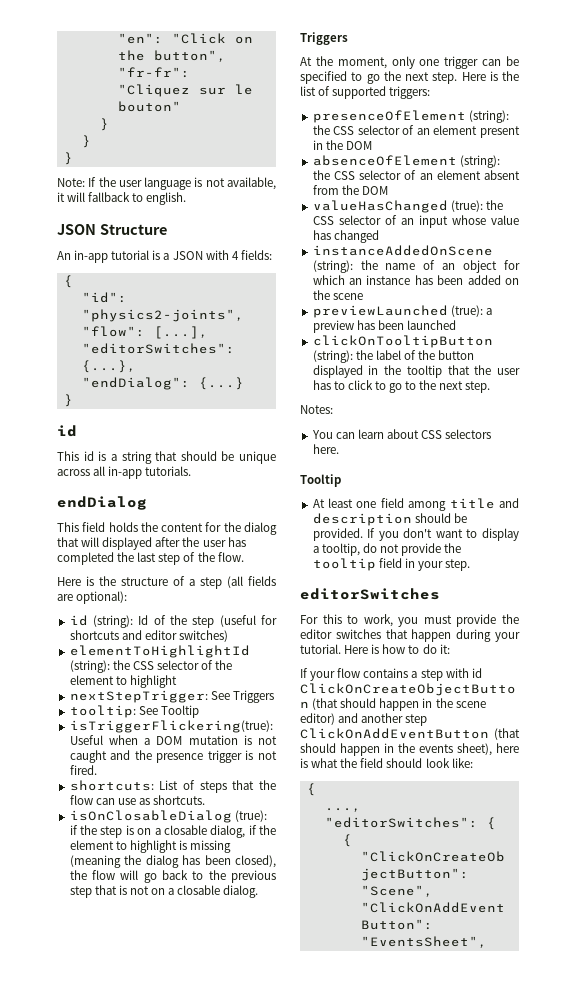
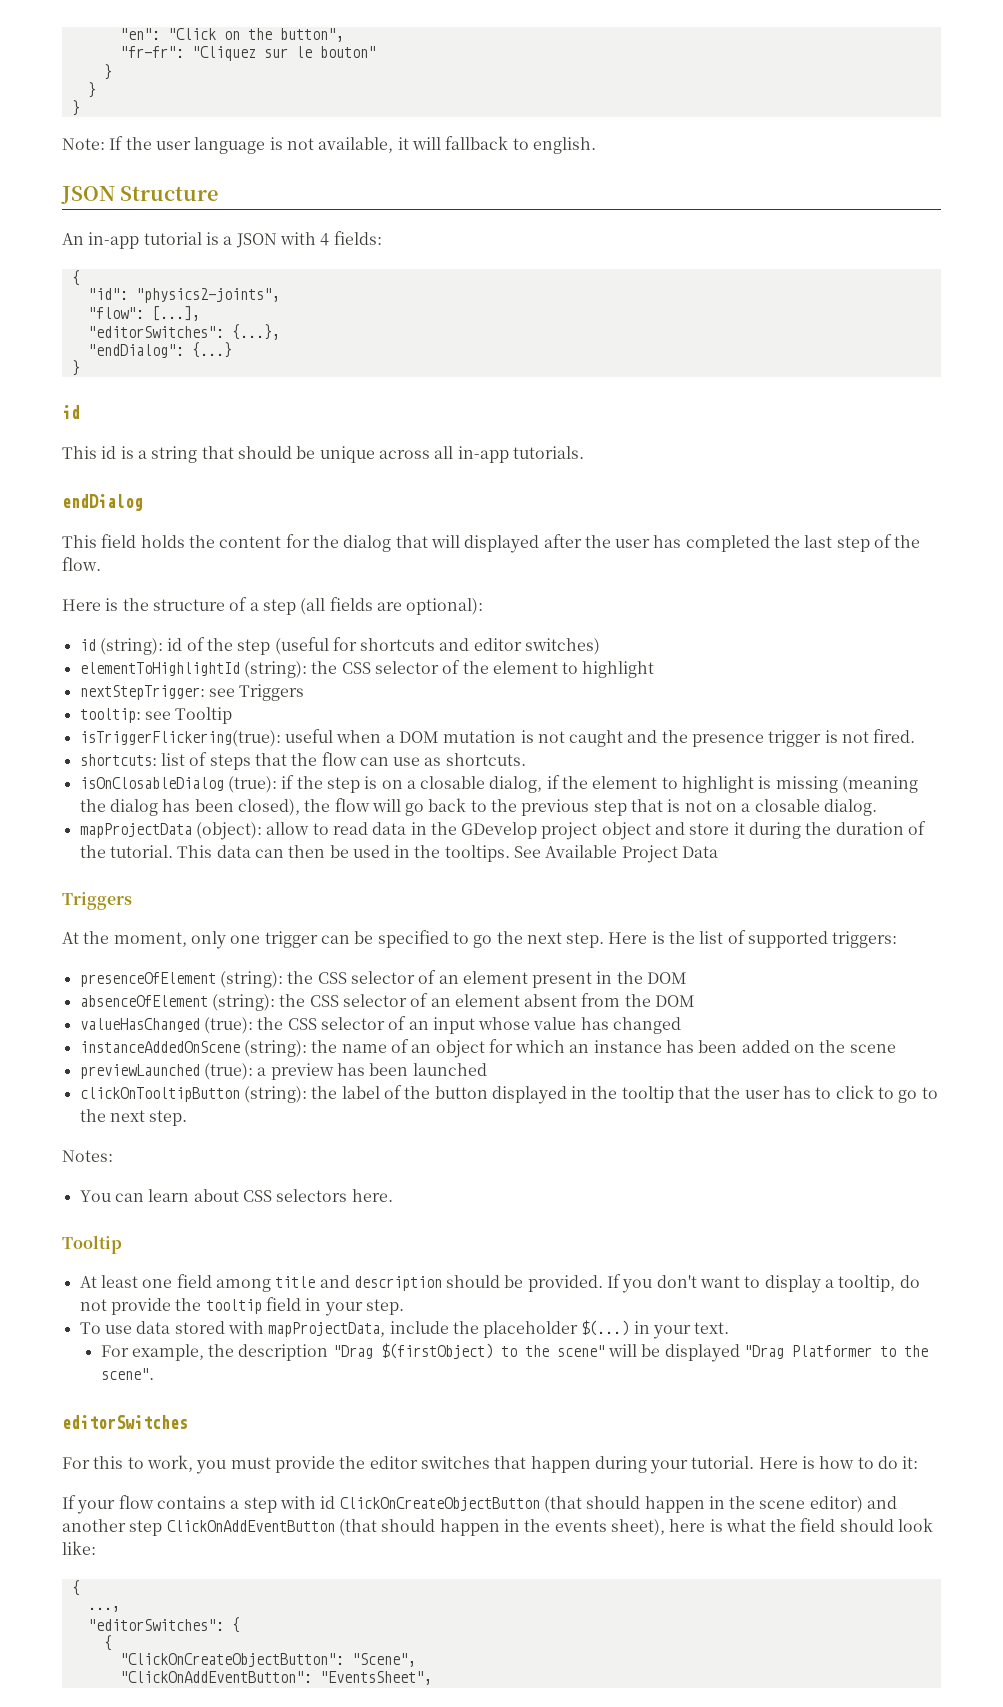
[138,615,149,625] Id -> [167,638,183,651] id
[210,691,230,700] See -> [208,688,235,697] see
[138,706,158,715] See -> [144,711,171,720] see
[69,735,103,745] Useful -> [284,729,333,743] useful
[159,780,179,790] List -> [160,753,185,766] list
(259, 891) none -> [79,821,927,840] [79,845,719,863] // mapProjectData (object): allow to read data in the GDevelop project object and store it during the duration of the tutorial. This data can then be used in the tooltips. See Available Project Data
(471, 565) none -> [79,1320,730,1339] [100,1343,929,1362] [100,1368,154,1380] // To use data stored with mapProjectData, include the placeholder $(...) in your text. // For example, the description "Drag $(firstObject) to the scene" will be displayed "Drag Platformer to the scene".

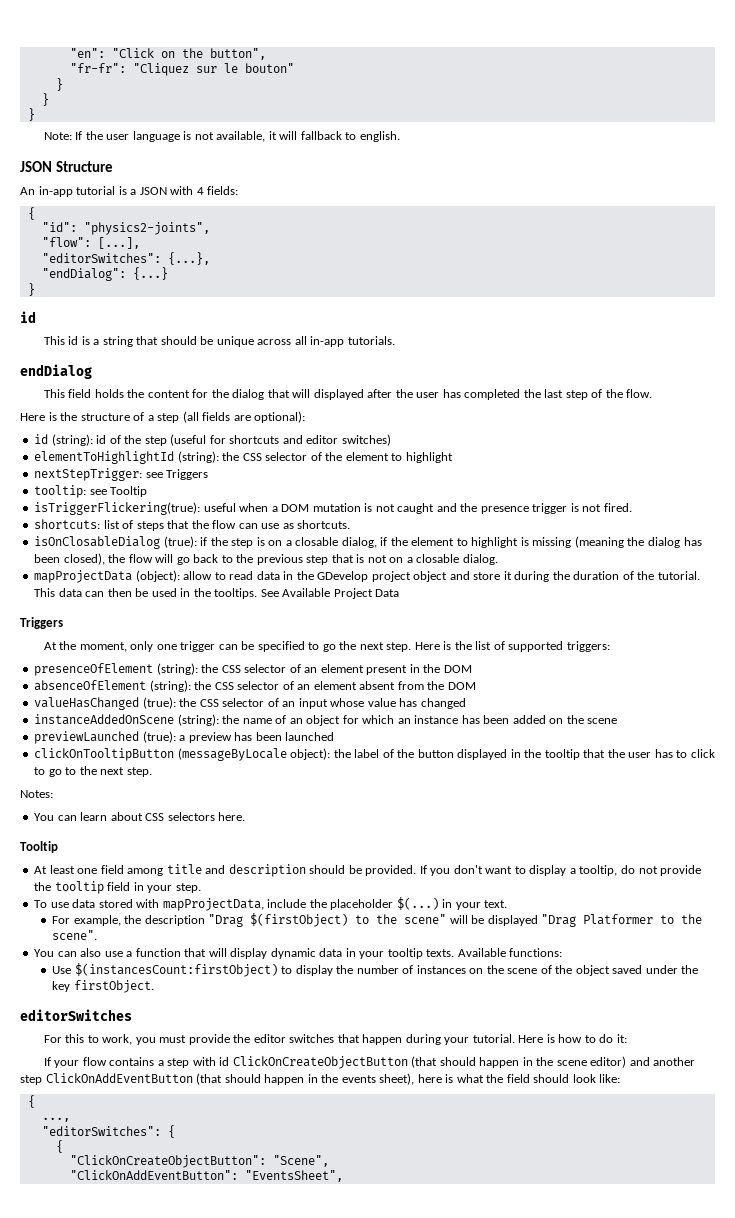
[243,1086,307,1103] (string): -> [177,748,331,761] (messageByLocale object):
(154, 1374) none -> [34,948,563,959] [52,963,699,977] [52,980,154,993] // You can also use a function that will display dynamic data in your tooltip texts. Available functions: // Use $(instancesCount:firstObject) to display the number of instances on the scene of the object saved under the key firstObject.

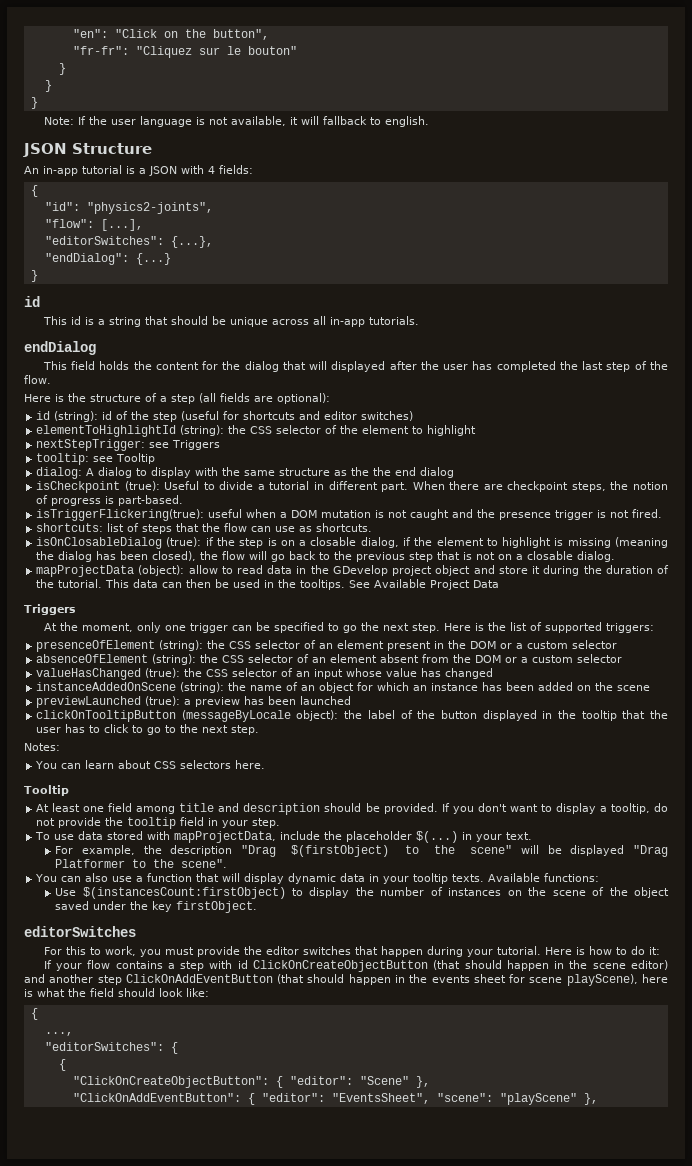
(148, 491) none -> [36,467,455,479] [36,481,668,493] [36,495,184,506] // dialog: A dialog to display with the same structure as the the end dialog // isCheckpoint (true): Useful to divide a tutorial in different part. When there are checkpoint steps, the notion of progress is part-based.
(472, 669) none -> [500,640,618,649] or a custom selector
(476, 686) none -> [505,654,623,663] or a custom selector
[379,1073,415,1085] sheet), -> [473,974,638,986] sheet for scene playScene),
[272,1155,329,1167] [69,1170,343,1182] "Scene", // "ClickOnAddEventButton": "EventsSheet", -> [275,1076,430,1088] [72,1093,598,1105] { "editor": "Scene" }, // "ClickOnAddEventButton": { "editor": "EventsSheet", "scene": "playScene" },

